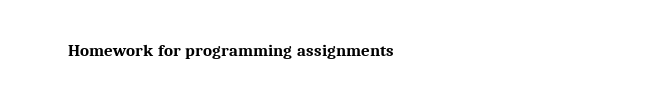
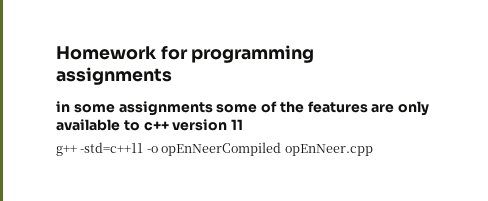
(394, 51) none -> [56,101,430,116] [56,119,244,131] [56,142,373,156] // in some assignments some of the features are only available to c++ version 11 // g++ -std=c++11 -o opEnNeerCompiled opEnNeer.cpp

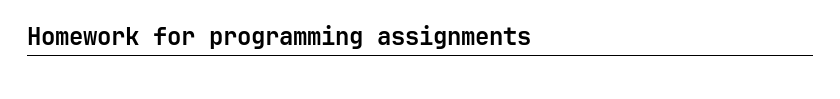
[56,101,430,116] [56,119,244,131] [56,142,373,156] // in some assignments some of the features are only available to c++ version 11 // g++ -std=c++11 -o opEnNeerCompiled opEnNeer.cpp -> (531, 37) none

